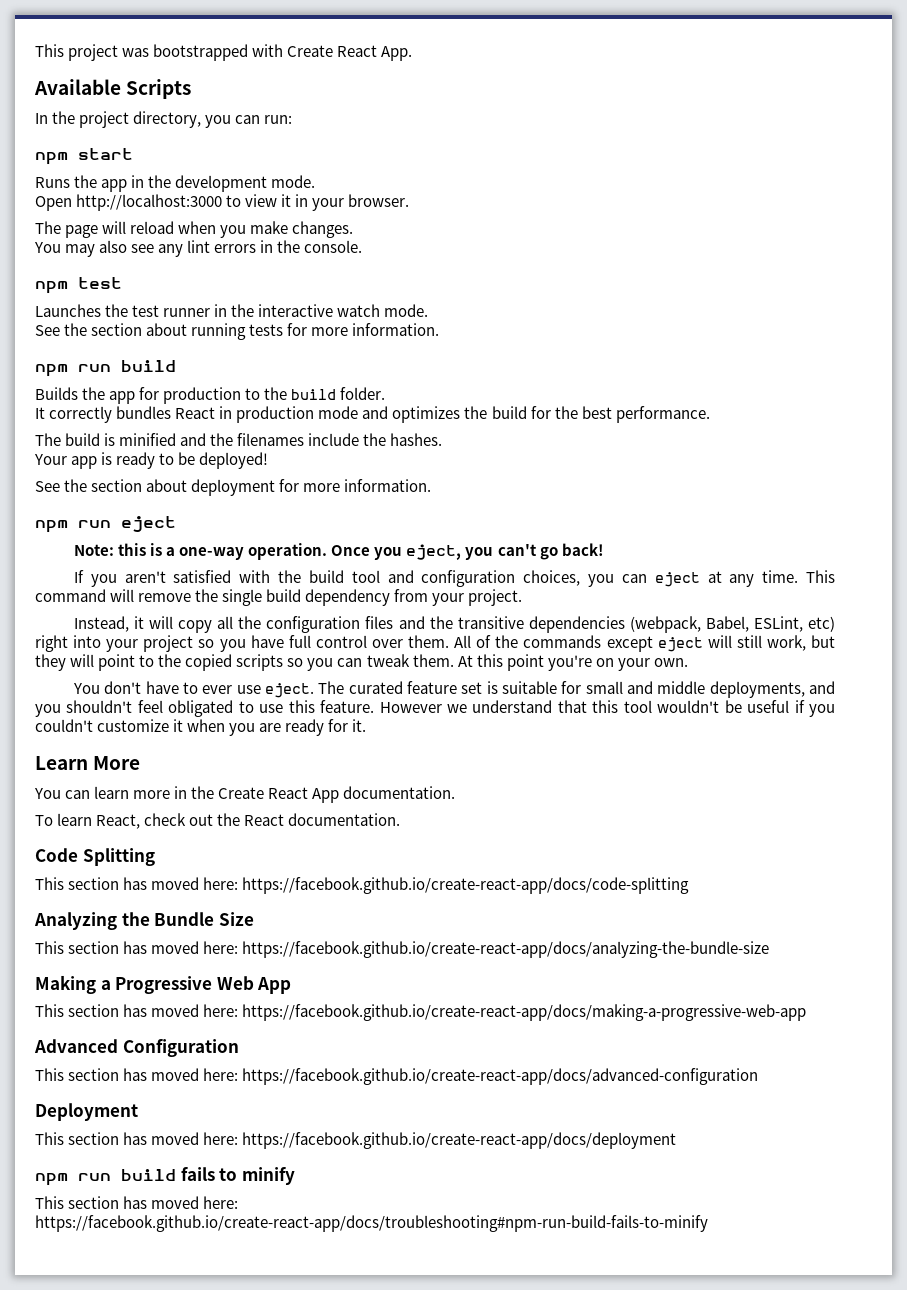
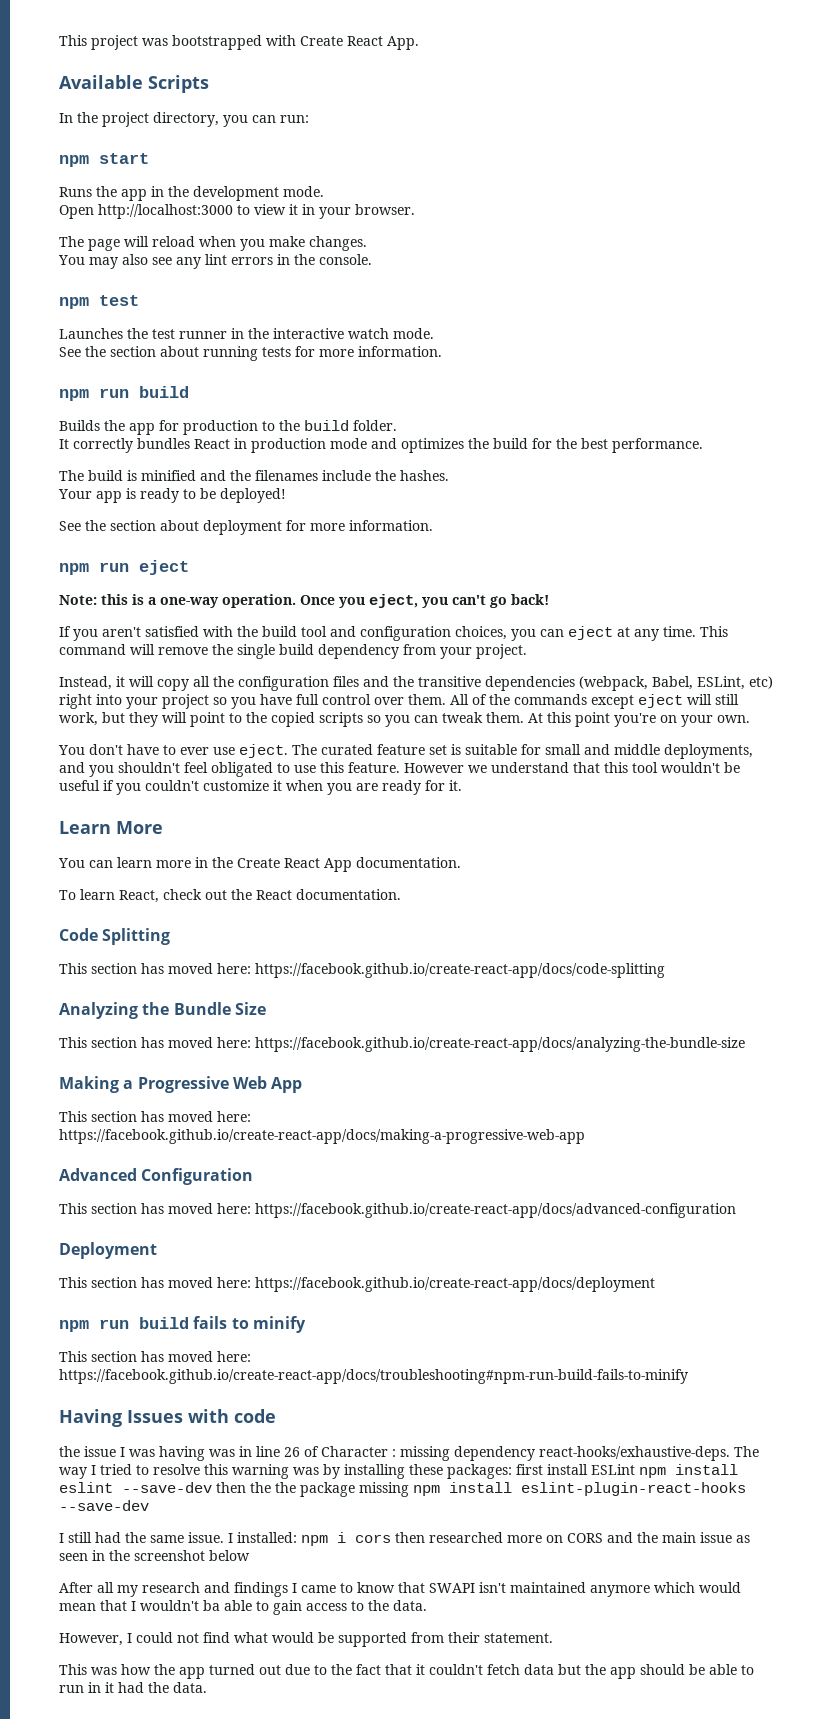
(708, 1223) none -> [59,1409,276,1427] [59,1446,759,1461] [59,1464,738,1479] [59,1482,746,1497] [59,1500,149,1511] [59,1532,750,1546] [59,1550,250,1561] [59,1582,741,1597] [59,1600,427,1615] [59,1632,553,1647] [59,1664,754,1679] [59,1682,207,1693] // Having Issues with code // the issue I was having was in line 26 of Character : missing dependency react-hooks/exhaustive-deps. The way I tried to resolve this warning was by installing these packages: first install ESLint npm install eslint --save-dev then the the package missing npm install eslint-plugin-react-hooks --save-dev // I still had the same issue. I installed: npm i cors then researched more on CORS and the main issue as seen in the screenshot below // After all my research and findings I came to know that SWAPI isn't maintained anymore which would mean that I wouldn't ba able to gain access to the data. // However, I could not find what would be supported from their statement. // This was how the app turned out due to the fact that it couldn't fetch data but the app should be able to run in it had the data.

